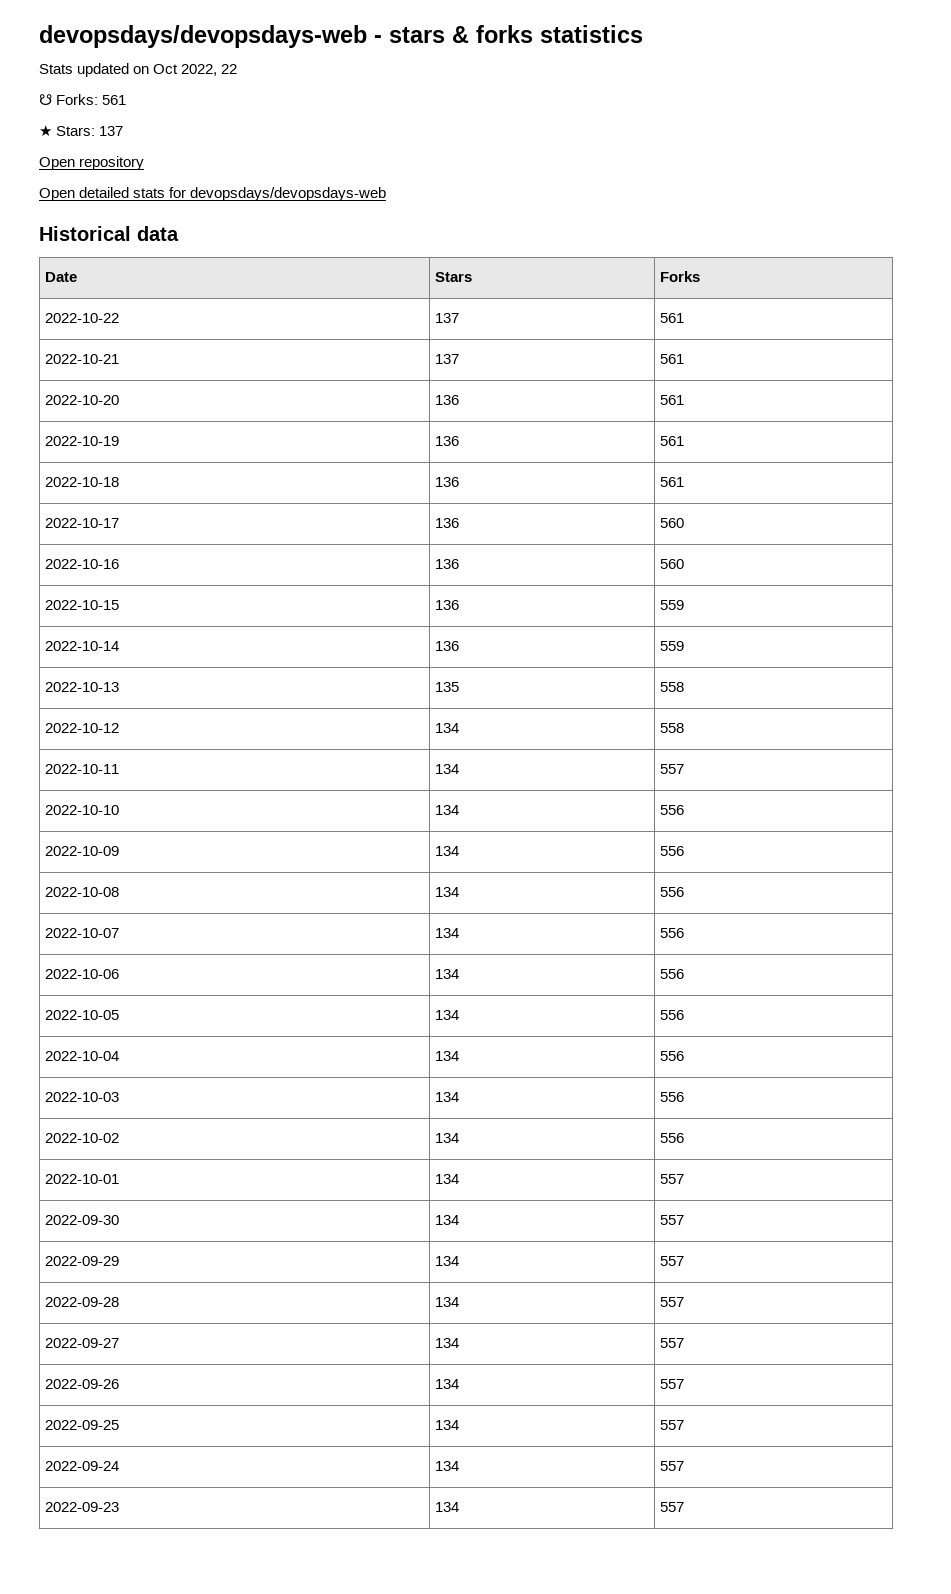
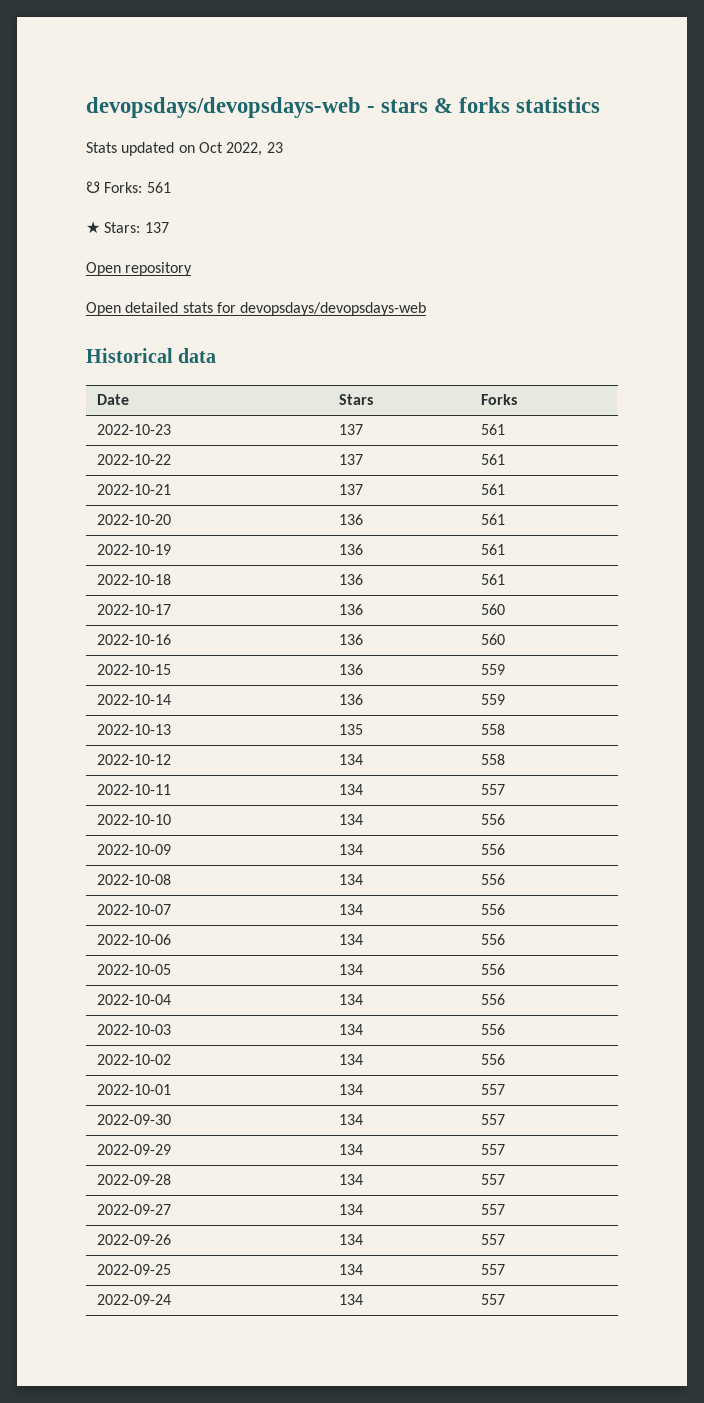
[221,64,238,74] 22 -> [266,142,283,153] 23
(701, 276) none -> [96,424,171,435] [338,424,363,435] [480,424,505,435] // 2022-10-23 | 137 | 561
[45,1502,120,1512] [435,1502,460,1512] [660,1502,685,1512] // 2022-09-23 | 134 | 557 -> (505, 1299) none

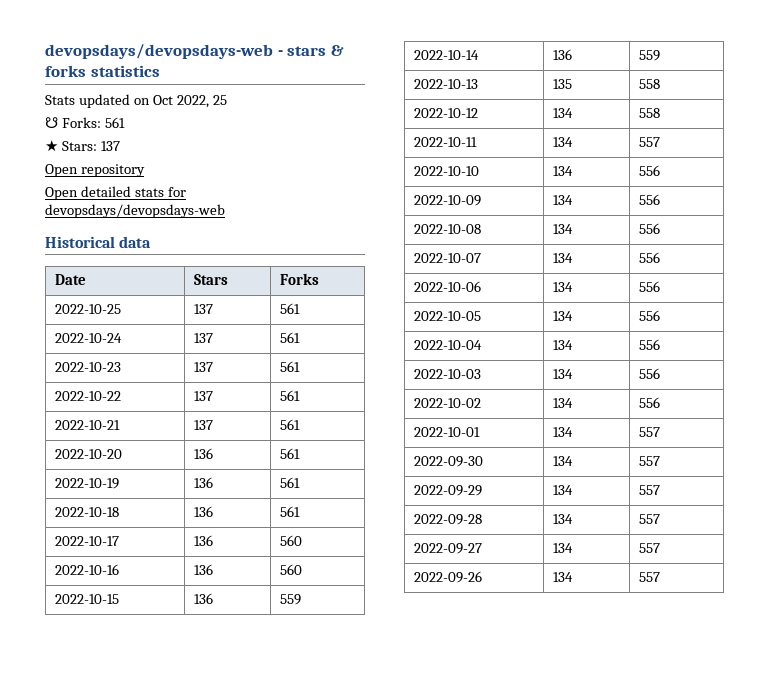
[266,142,283,153] 23 -> [212,95,227,105] 25
(517, 399) none -> [55,304,122,314] [194,304,214,314] [280,303,301,314] [55,333,123,343] [194,333,214,343] [280,332,301,343] // 2022-10-25 | 137 | 561 // 2022-10-24 | 137 | 561
[96,1264,171,1275] [338,1264,363,1275] [480,1264,505,1275] [96,1294,171,1305] [338,1294,363,1305] [480,1294,505,1305] // 2022-09-25 | 134 | 557 // 2022-09-24 | 134 | 557 -> (661, 577) none

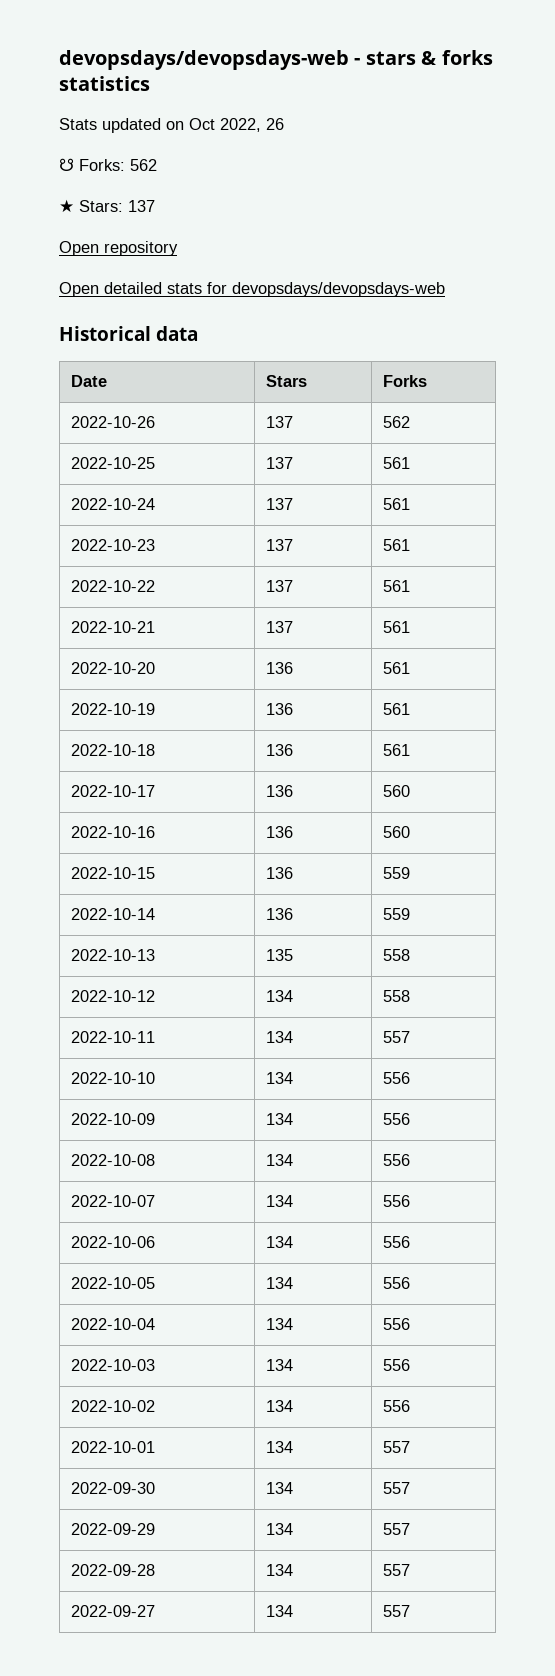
[212,95,227,105] 25 -> [266,118,284,130] 26
[104,117,125,128] 561 -> [130,159,157,171] 562
(320, 279) none -> [70,416,155,428] [265,416,293,428] [382,416,410,428] // 2022-10-26 | 137 | 562
[414,571,483,583] [553,572,574,582] [639,572,661,582] // 2022-09-26 | 134 | 557 -> (410, 1611) none

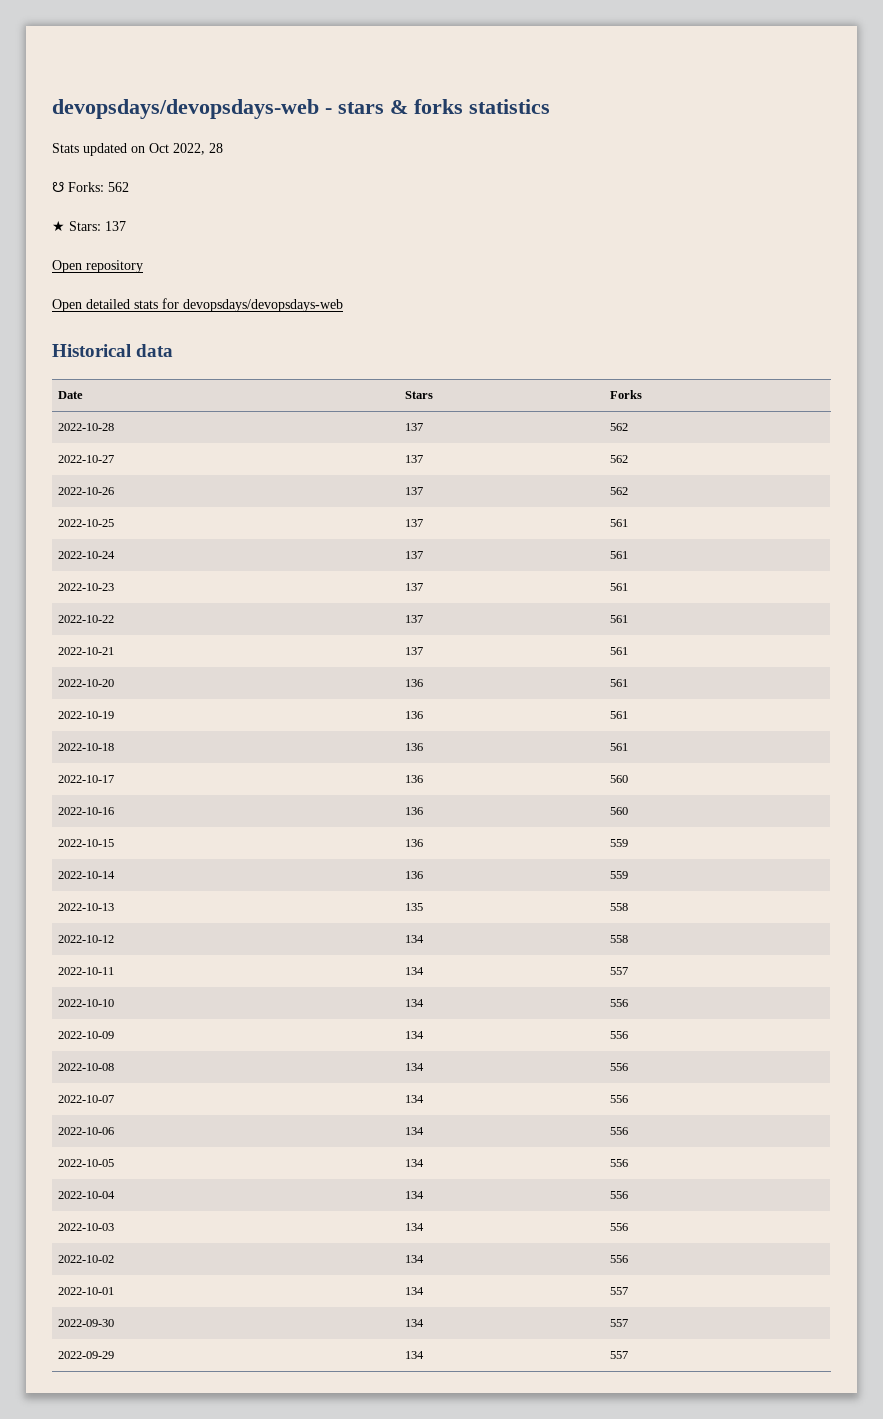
[266,118,284,130] 26 -> [209,143,223,153] 28
(427, 381) none -> [57,423,114,431] [404,423,423,431] [609,423,628,431] [57,455,114,463] [404,455,423,463] [609,455,628,463] // 2022-10-28 | 137 | 562 // 2022-10-27 | 137 | 562
[70,1564,155,1576] [265,1564,293,1576] [382,1564,410,1576] [70,1605,155,1617] [265,1605,293,1617] [382,1605,410,1617] // 2022-09-28 | 134 | 557 // 2022-09-27 | 134 | 557 -> (628, 1355) none

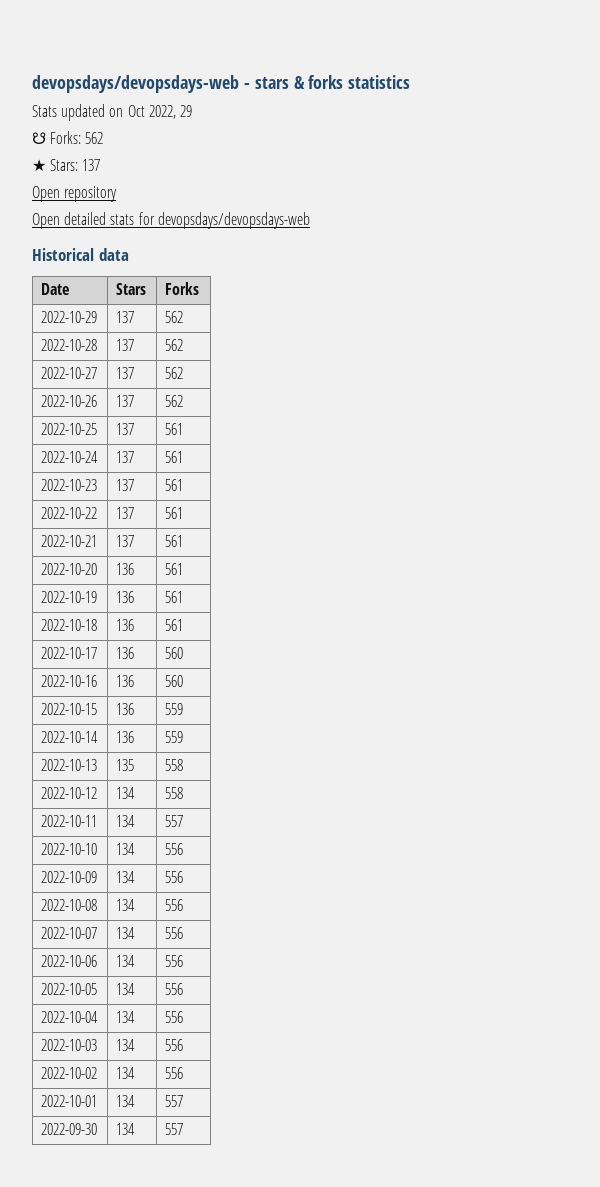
[209,143,223,153] 28 -> [179,105,192,117] 29
(642, 394) none -> [41,311,98,323] [116,311,135,323] [165,311,184,323] // 2022-10-29 | 137 | 562
[57,1351,114,1359] [404,1351,424,1359] [609,1351,628,1359] // 2022-09-29 | 134 | 557 -> (184, 1129) none

